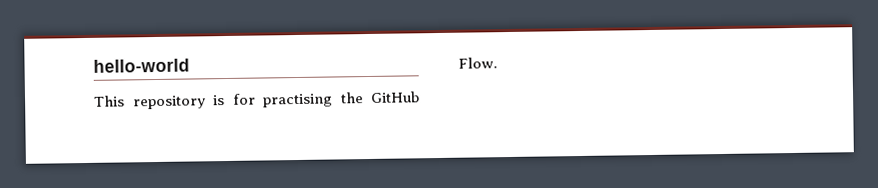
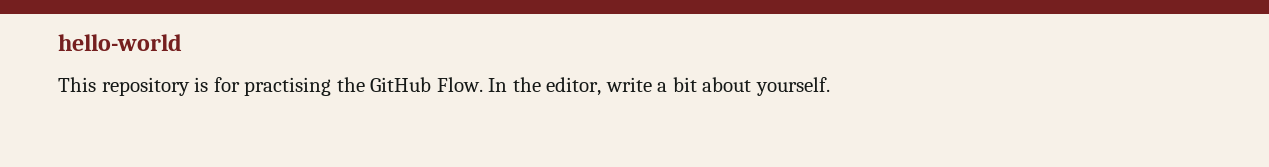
(498, 63) none -> [488,77,831,96] In the editor, write a bit about yourself.

